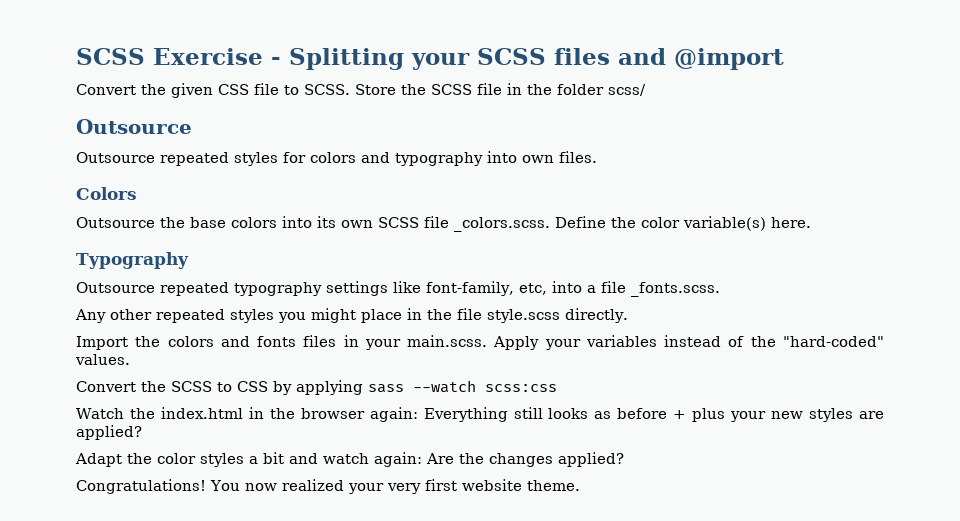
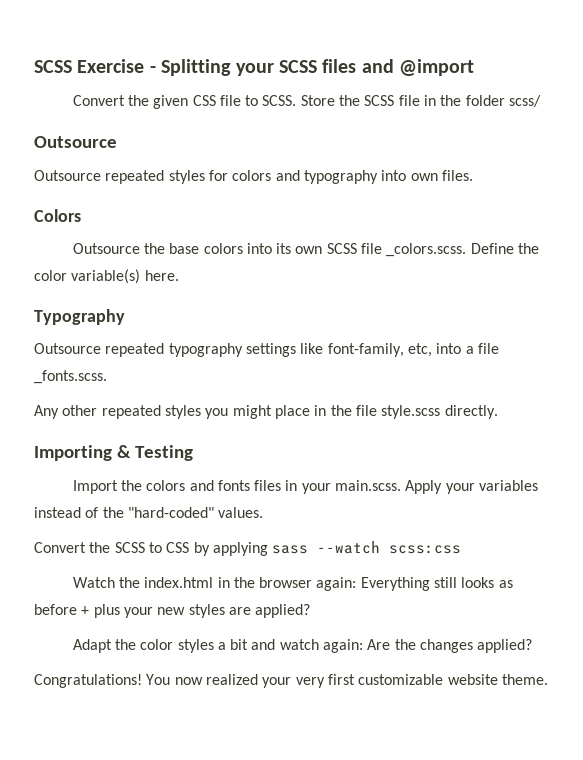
(628, 315) none -> [34,445,193,461] // Importing & Testing
(457, 485) none -> [358,674,444,685] customizable

